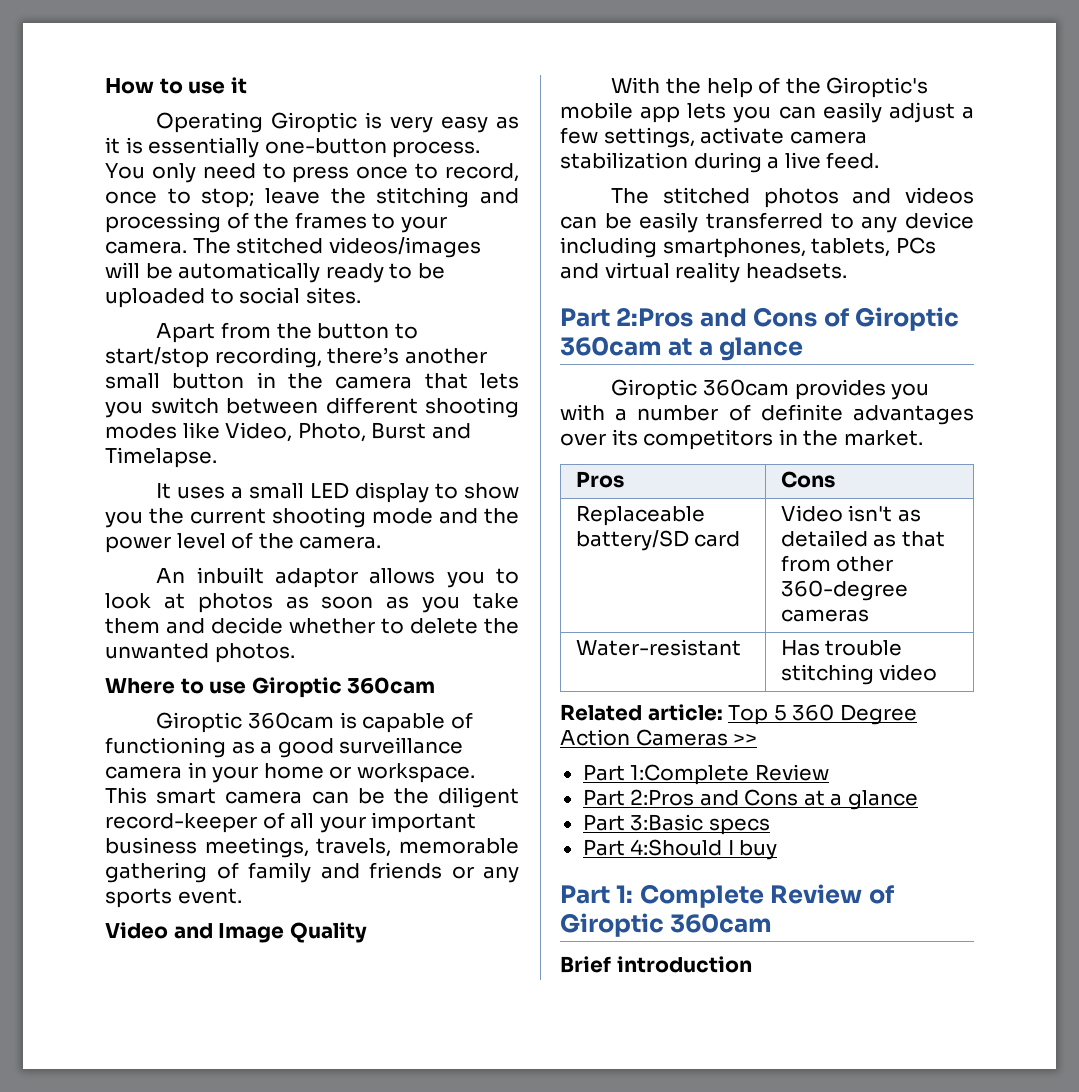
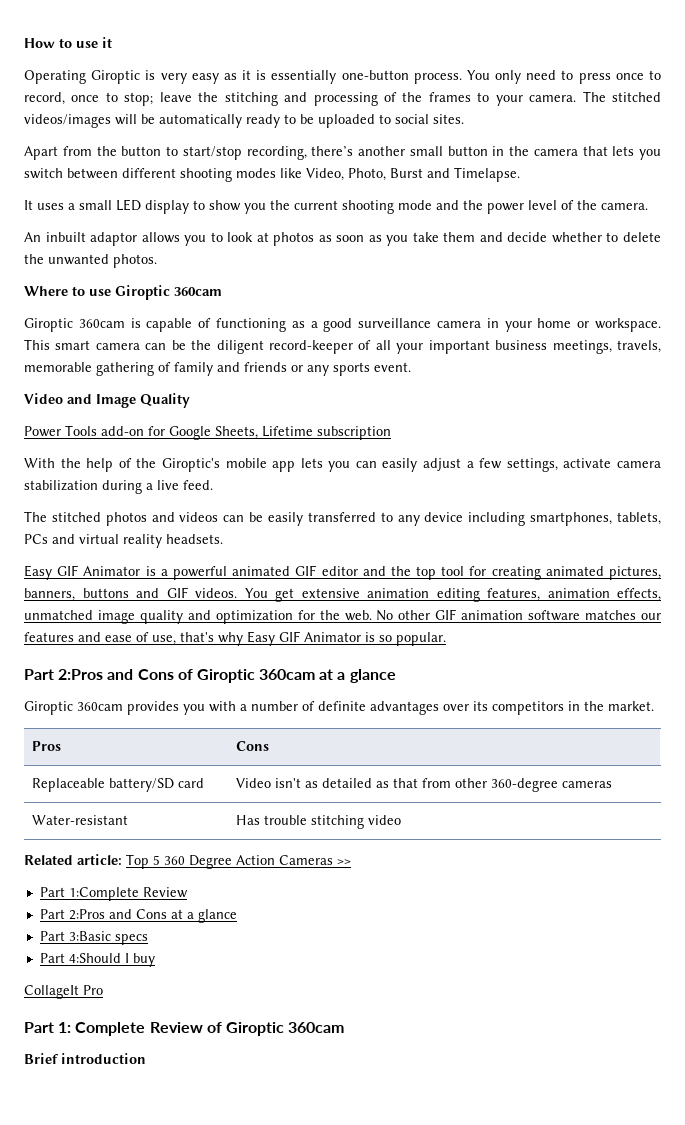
(367, 932) none -> [24,425,391,440] // Power Tools add-on for Google Sheets, Lifetime subscription
(847, 271) none -> [24,565,661,580] [24,587,661,602] [24,609,662,624] [24,631,446,646] // Easy GIF Animator is a powerful animated GIF editor and the top tool for creating animated pictures, banners, buttons and GIF videos. You get extensive animation editing features, animation effects, unmatched image quality and optimization for the web. No other GIF animation software matches our features and ease of use, that's why Easy GIF Animator is so popular.
(778, 850) none -> [24,985,103,999] // CollageIt Pro

